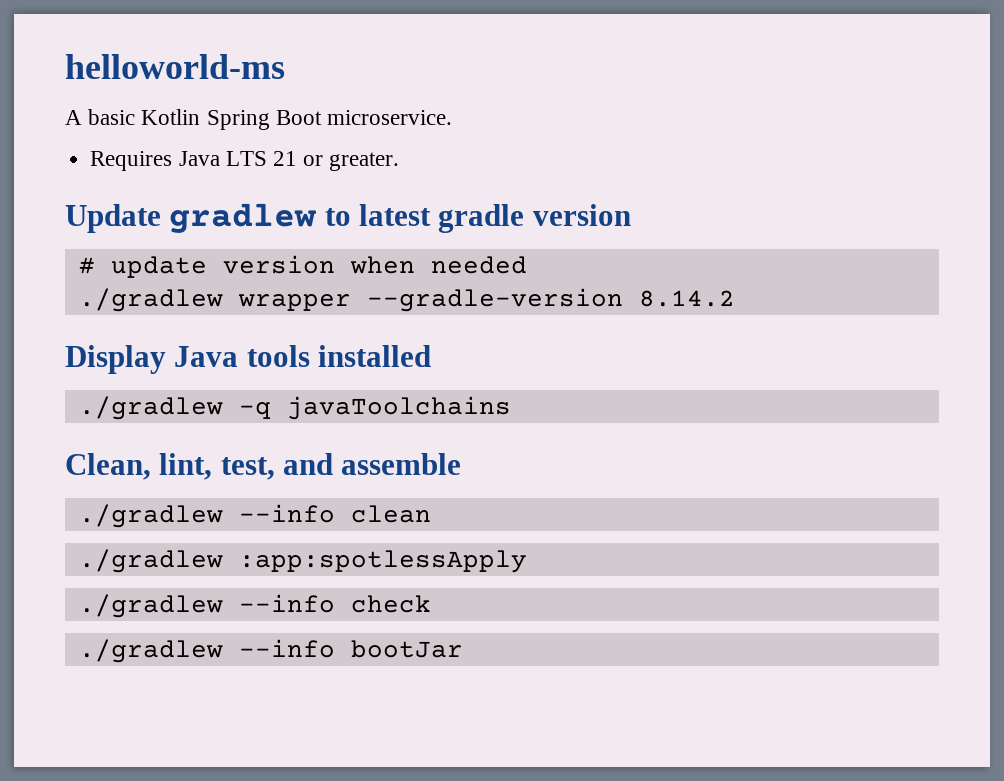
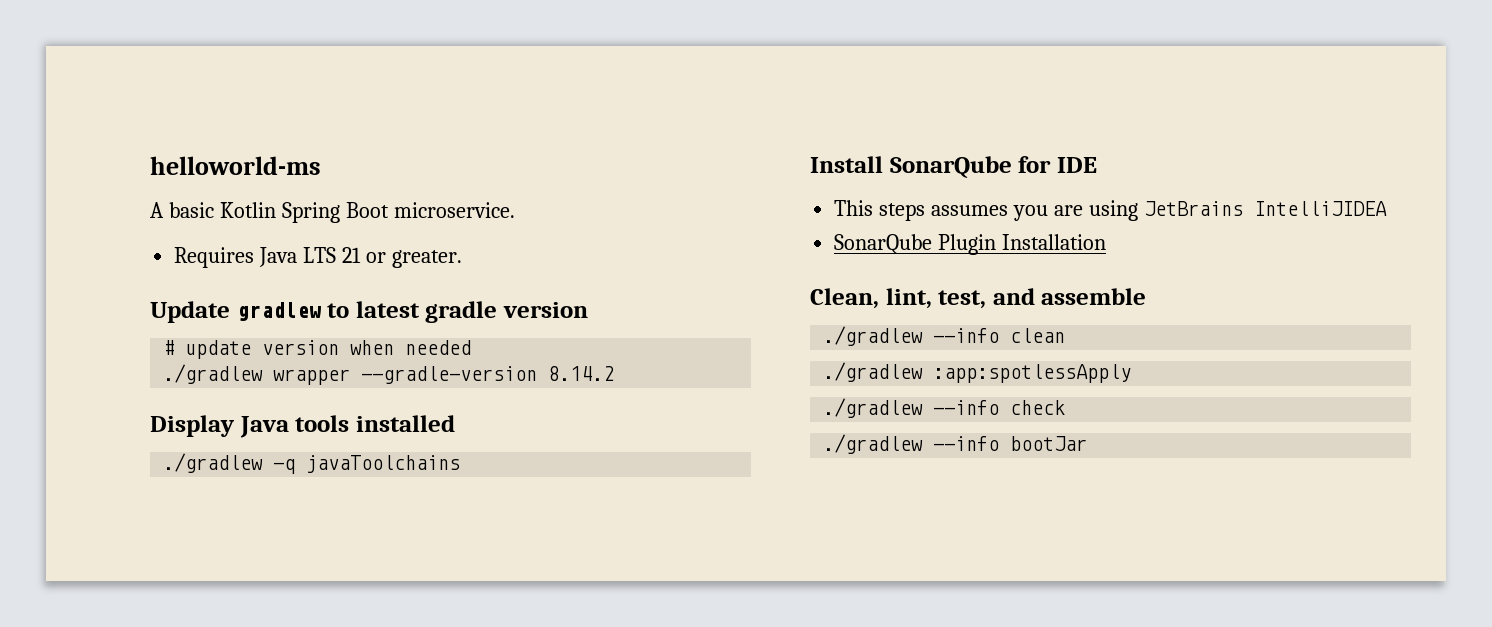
(511, 408) none -> [810,156,1097,178] [834,200,1387,221] [834,234,1107,255] // Install SonarQube for IDE // This steps assumes you are using JetBrains IntelliJIDEA // SonarQube Plugin Installation

